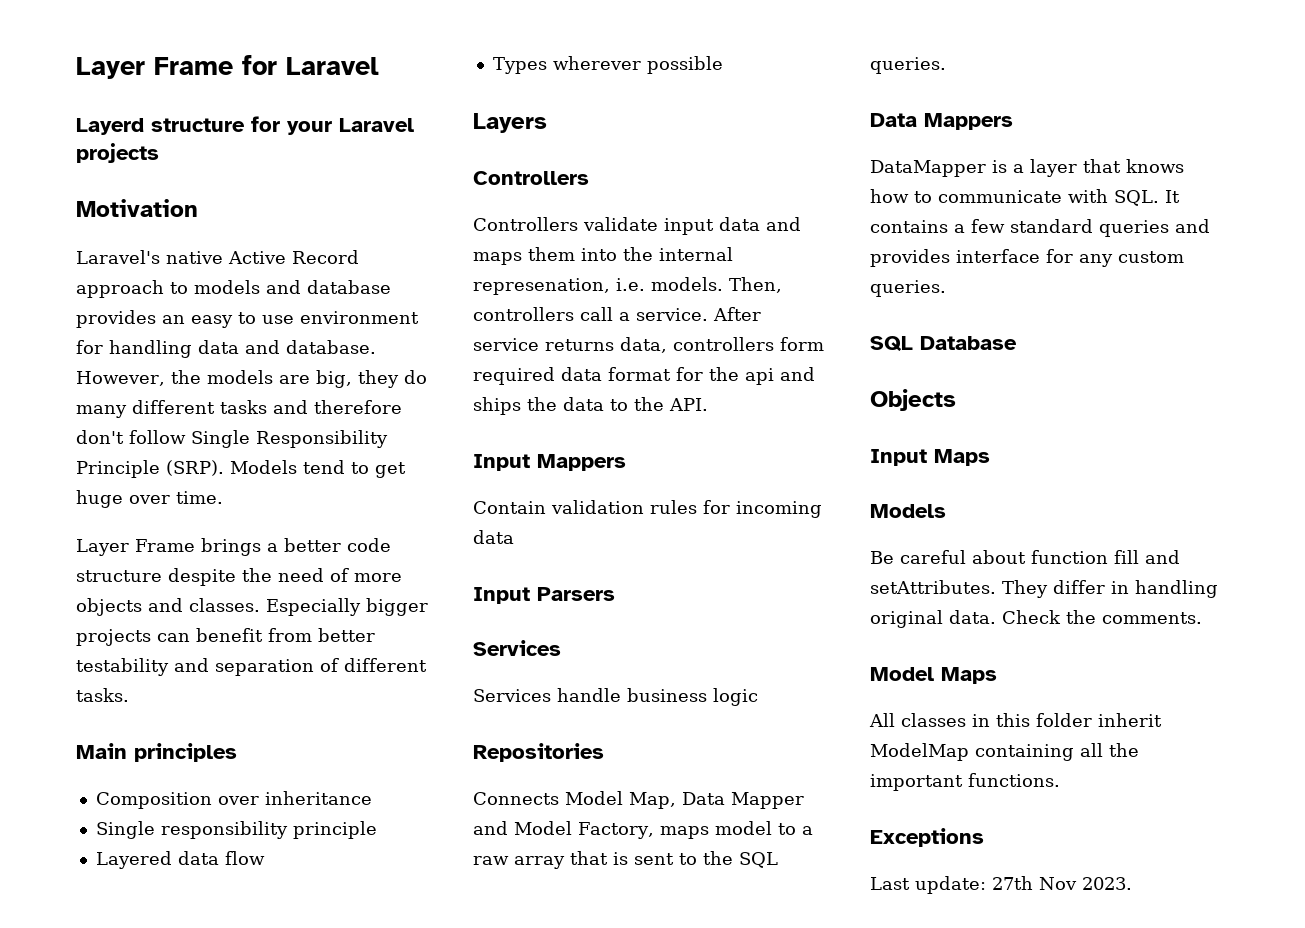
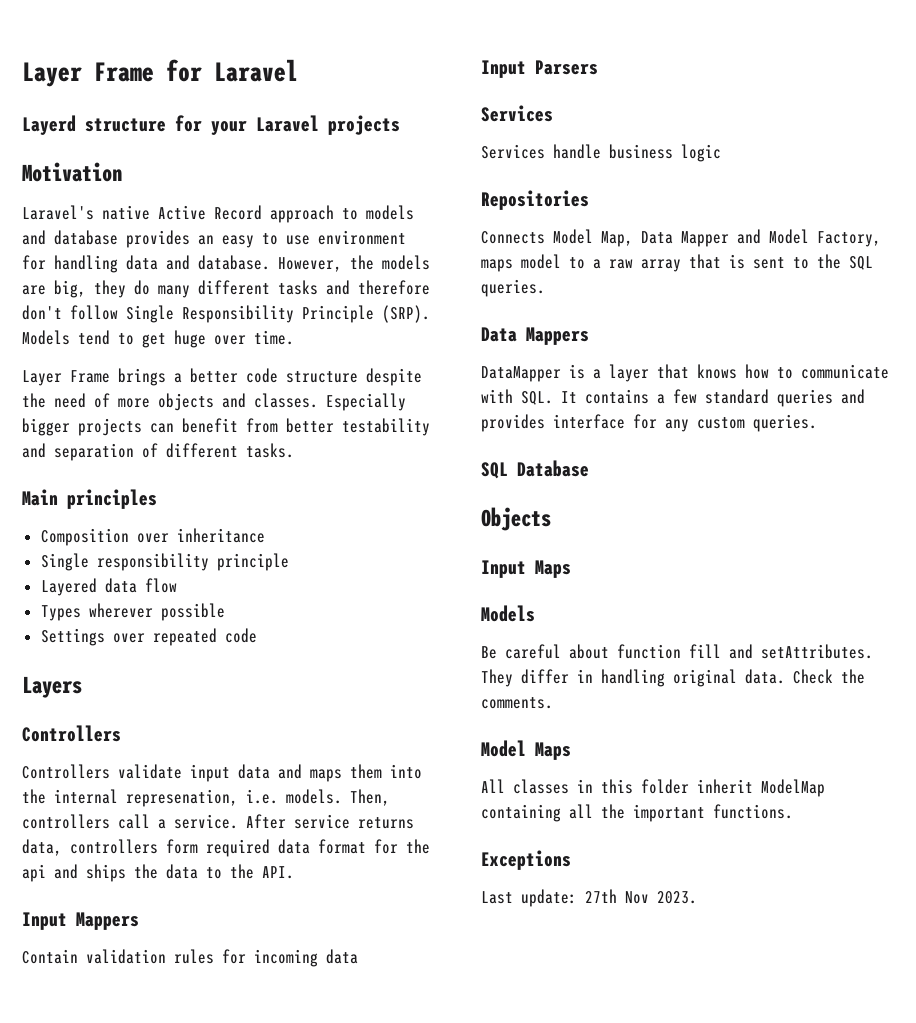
(723, 65) none -> [40,628,257,646] // Settings over repeated code

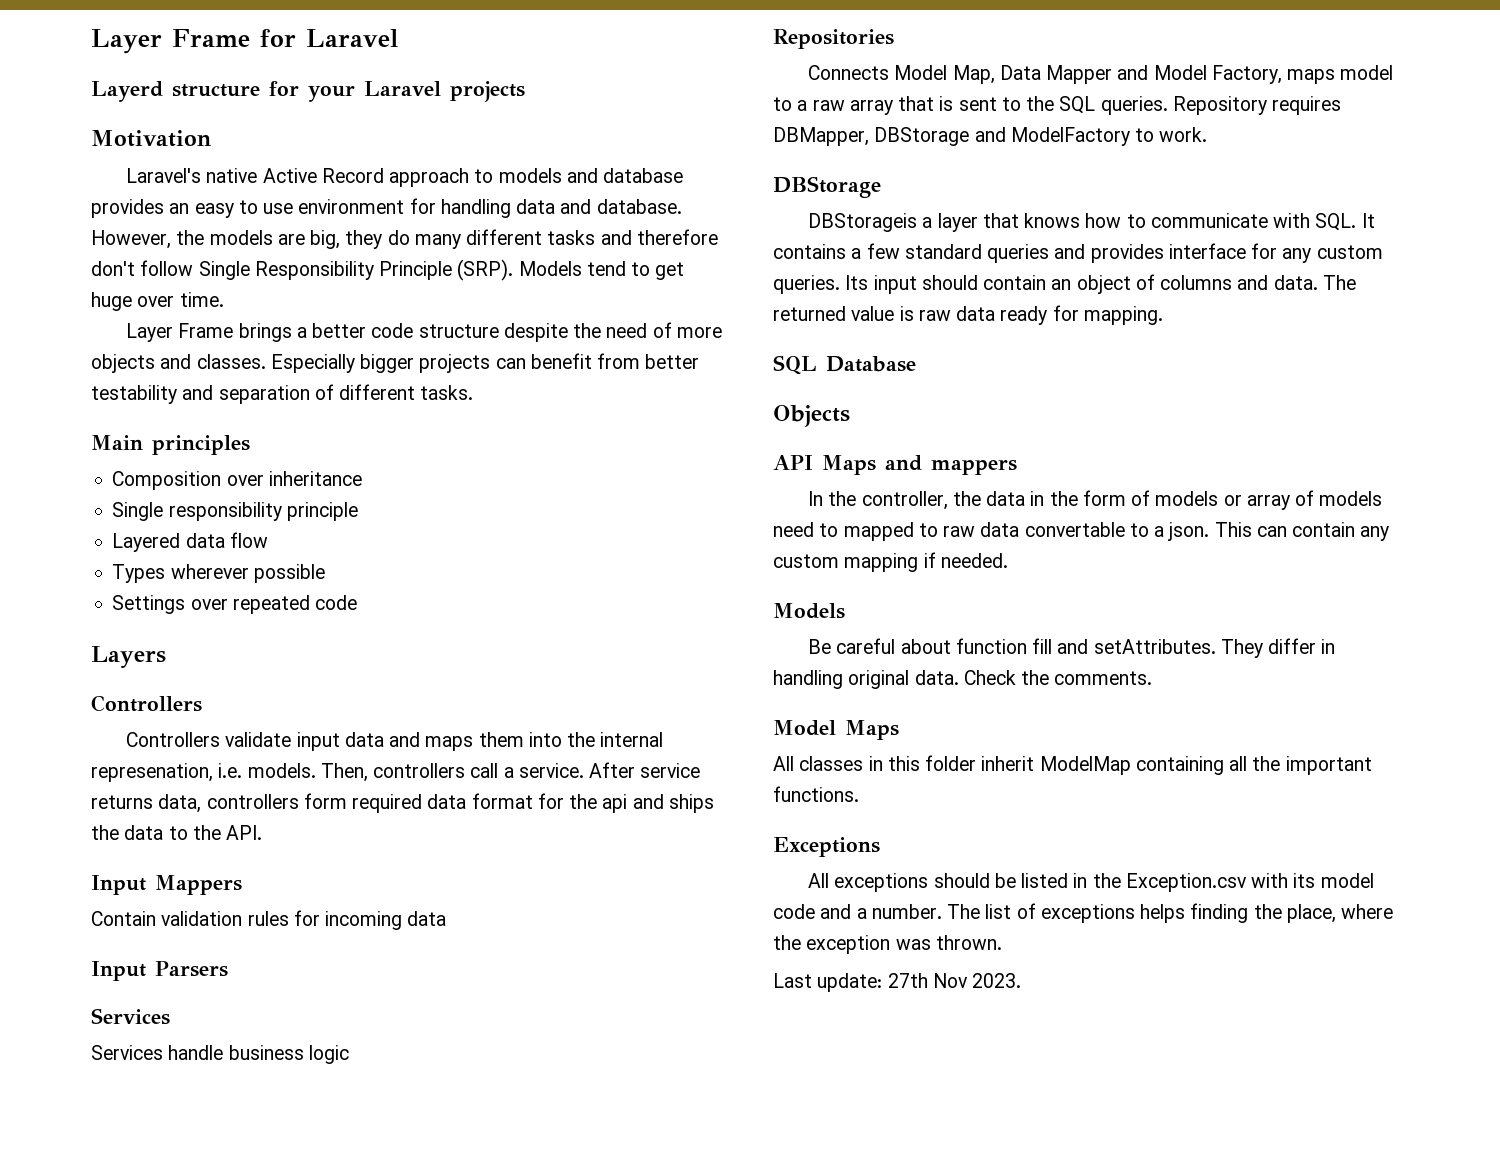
[481,327,589,345] [481,364,585,382] // Data Mappers // DataMapper is -> [1172,96,1342,115] [773,127,1208,146] [773,176,881,198] [807,213,917,232] Repository requires DBMapper, DBStorage and ModelFactory to work. // DBStorage // DBStorageis
(817, 423) none -> [845,274,1356,294] [773,305,1163,325] Its input should contain an object of columns and data. The returned value is raw data ready for mapping.
[481,560,571,578] Input Maps -> [773,455,1017,475] [807,490,1383,510] [773,522,1390,541] [773,552,1008,572] API Maps and mappers // In the controller, the data in the form of models or array of models need to mapped to raw data convertable to a json. This can contain any custom mapping if needed.
(571, 860) none -> [807,873,1374,892] [773,903,1394,923] [773,935,1002,954] // All exceptions should be listed in the Exception.csv with its model code and a number. The list of exceptions helps finding the place, where the exception was thrown.

